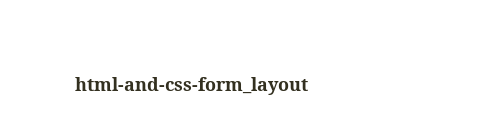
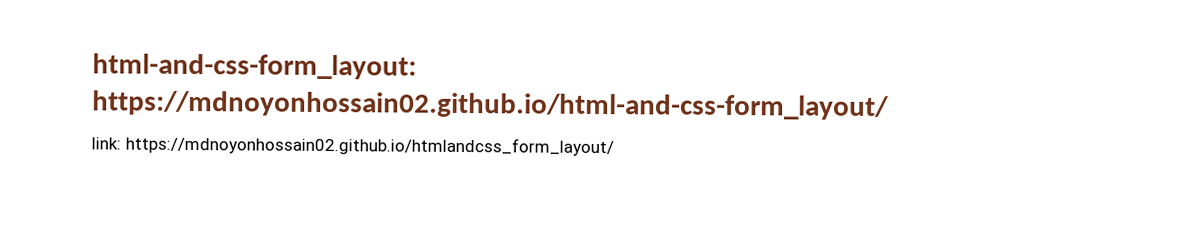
[75,77,308,95] html-and-css-form_layout -> [92,53,417,80] [92,90,889,121] [91,135,614,157] html-and-css-form_layout: https://mdnoyonhossain02.github.io/html-and-css-form_layout/ // link: https://mdnoyonhossain02.github.io/htmlandcss_form_layout/

